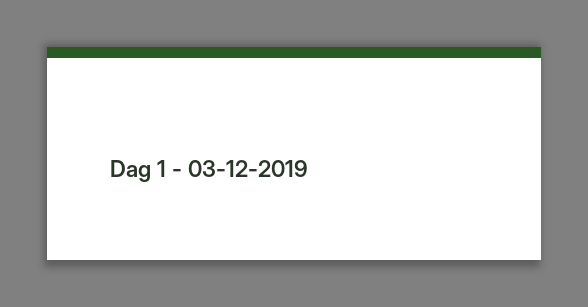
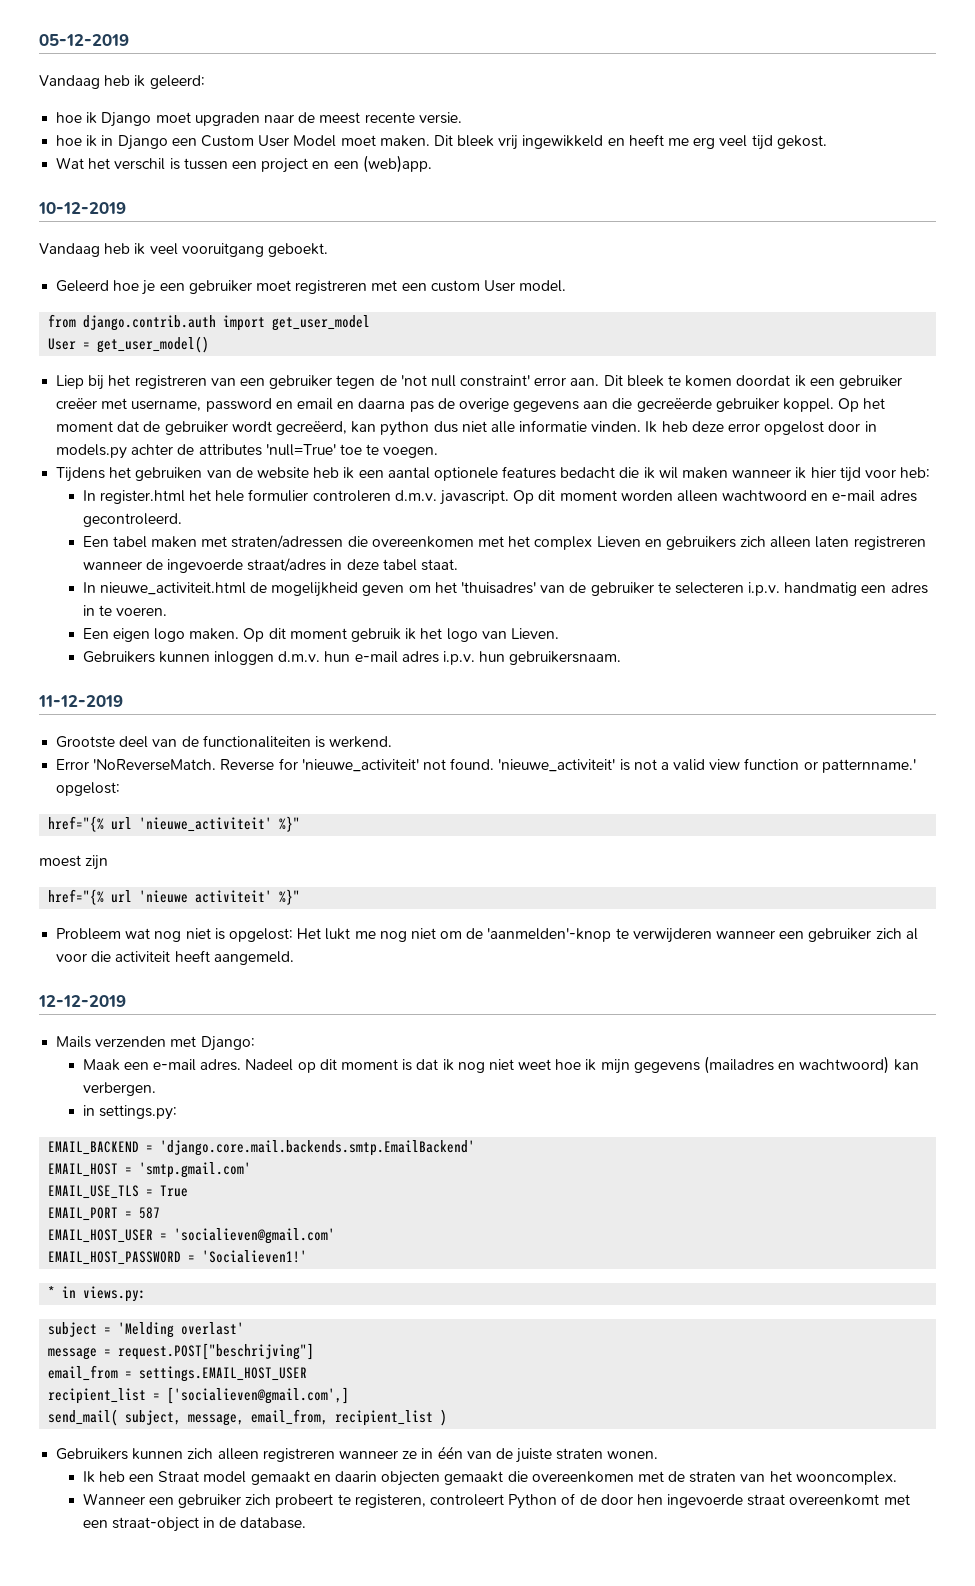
[110,160,309,182] Dag 1 - 03-12-2019 -> [39,34,129,46] [39,75,205,89] [56,112,462,127] [56,134,827,150] [56,155,432,173] [38,202,126,214] [39,243,328,257] [56,280,567,295] [48,314,371,331] [48,336,210,353] [56,375,902,390] [56,398,886,412] [56,420,877,436] [56,444,439,459] [56,466,931,482] [82,489,917,505] [82,513,182,527] [82,535,926,550] [82,558,459,573] [82,582,928,597] [82,605,168,616] [82,628,559,642] [82,651,622,665] [38,695,123,707] [56,735,393,748] [56,758,916,773] [56,782,121,796] [48,816,301,832] [39,855,109,870] [48,889,301,905] [56,928,918,943] [56,950,294,965] [38,995,126,1007] [56,1036,255,1051] [82,1056,919,1074] [82,1082,156,1096] [82,1105,177,1120] [48,1140,476,1156] [48,1162,252,1178] [48,1185,189,1199] [48,1207,161,1221] [48,1228,336,1244] [48,1250,308,1265] [48,1286,147,1302] [48,1322,245,1338] [48,1343,315,1360] [48,1365,308,1382] [48,1387,350,1404] [48,1409,448,1426] [56,1446,659,1463] [82,1471,897,1486] [82,1493,910,1509] [82,1517,307,1532] 05-12-2019 // Vandaag heb ik geleerd: // hoe ik Django moet upgraden naar de meest recente versie. // hoe ik in Django een Custom User Model moet maken. Dit bleek vrij ingewikkeld en heeft me erg veel tijd gekost. // Wat het verschil is tussen een project en een (web)app. // 10-12-2019 // Vandaag heb ik veel vooruitgang geboekt. // Geleerd hoe je een gebruiker moet registreren met een custom User model. // from django.contrib.auth import get_user_model // User = get_user_model() // Liep bij het registreren van een gebruiker tegen de 'not null constraint' error aan. Dit bleek te komen doordat ik een gebruiker creëer met username, password en email en daarna pas de overige gegevens aan die gecreëerde gebruiker koppel. Op het moment dat de gebruiker wordt gecreëerd, kan python dus niet alle informatie vinden. Ik heb deze error opgelost door in models.py achter de attributes 'null=True' toe te voegen. // Tijdens het gebruiken van de website heb ik een aantal optionele features bedacht die ik wil maken wanneer ik hier tijd voor heb: // In register.html het hele formulier controleren d.m.v. javascript. Op dit moment worden alleen wachtwoord en e-mail adres gecontroleerd. // Een tabel maken met straten/adressen die overeenkomen met het complex Lieven en gebruikers zich alleen laten registreren wanneer de ingevoerde straat/adres in deze tabel staat. // In nieuwe_activiteit.html de mogelijkheid geven om het 'thuisadres' van de gebruiker te selecteren i.p.v. handmatig een adres in te voeren. // Een eigen logo maken. Op dit moment gebruik ik het logo van Lieven. // Gebruikers kunnen inloggen d.m.v. hun e-mail adres i.p.v. hun gebruikersnaam. // 11-12-2019 // Grootste deel van de functionaliteiten is werkend. // Error 'NoReverseMatch. Reverse for 'nieuwe_activiteit' not found. 'nieuwe_activiteit' is not a valid view function or patternname.' opgelost: // href="{% url 'nieuwe_activiteit' %}" // moest zijn // href="{% url 'nieuwe activiteit' %}" // Probleem wat nog niet is opgelost: Het lukt me nog niet om de 'aanmelden'-knop te verwijderen wanneer een gebruiker zich al voor die activiteit heeft aangemeld. // 12-12-2019 // Mails verzenden met Django: // Maak een e-mail adres. Nadeel op dit moment is dat ik nog niet weet hoe ik mijn gegevens (mailadres en wachtwoord) kan verbergen. // in settings.py: // EMAIL_BACKEND = 'django.core.mail.backends.smtp.EmailBackend' // EMAIL_HOST = 'smtp.gmail.com' // EMAIL_USE_TLS = True // EMAIL_PORT = 587 // EMAIL_HOST_USER = 'socialieven@gmail.com' // EMAIL_HOST_PASSWORD = 'Socialieven1!' // * in views.py: // subject = 'Melding overlast' // message = request.POST["beschrijving"] // email_from = settings.EMAIL_HOST_USER // recipient_list = ['socialieven@gmail.com',] // send_mail( subject, message, email_from, recipient_list ) // Gebruikers kunnen zich alleen registreren wanneer ze in één van de juiste straten wonen. // Ik heb een Straat model gemaakt en daarin objecten gemaakt die overeenkomen met de straten van het wooncomplex. // Wanneer een gebruiker zich probeert te registeren, controleert Python of de door hen ingevoerde straat overeenkomt met een straat-object in de database.

